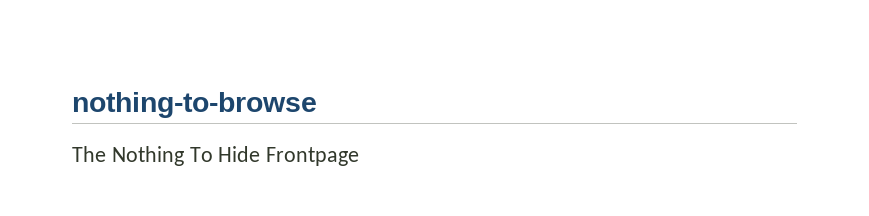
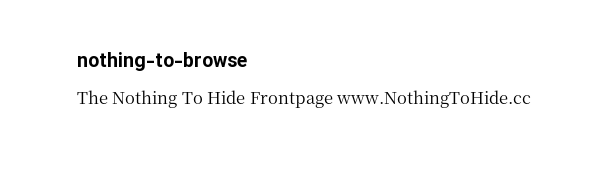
(360, 156) none -> [336,90,532,108] www.NothingToHide.cc

